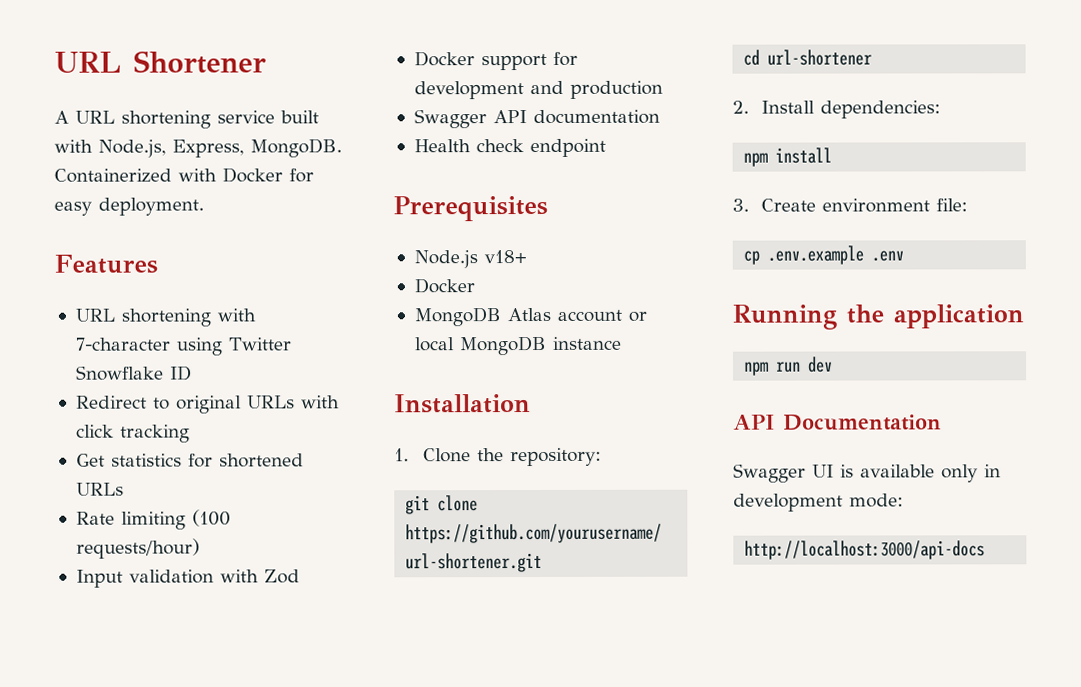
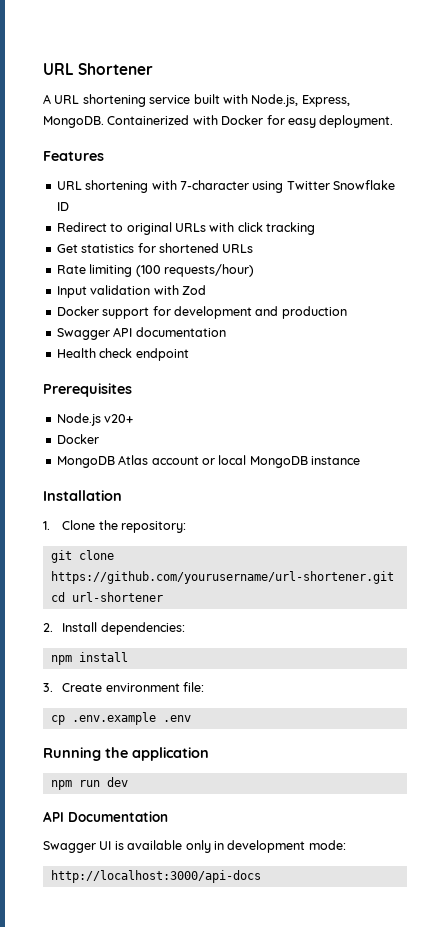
[483,250,527,264] v18+ -> [104,414,134,423] v20+

